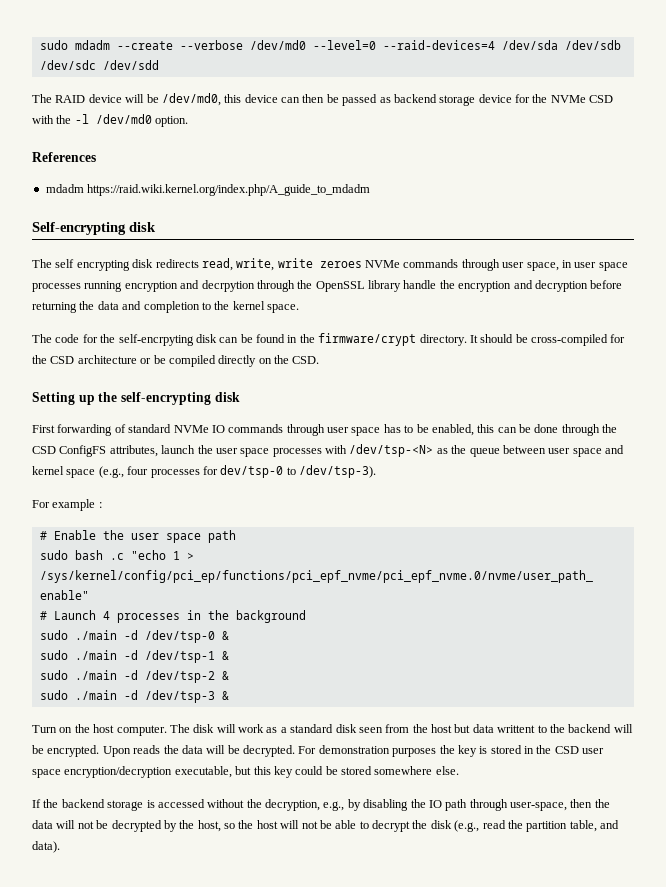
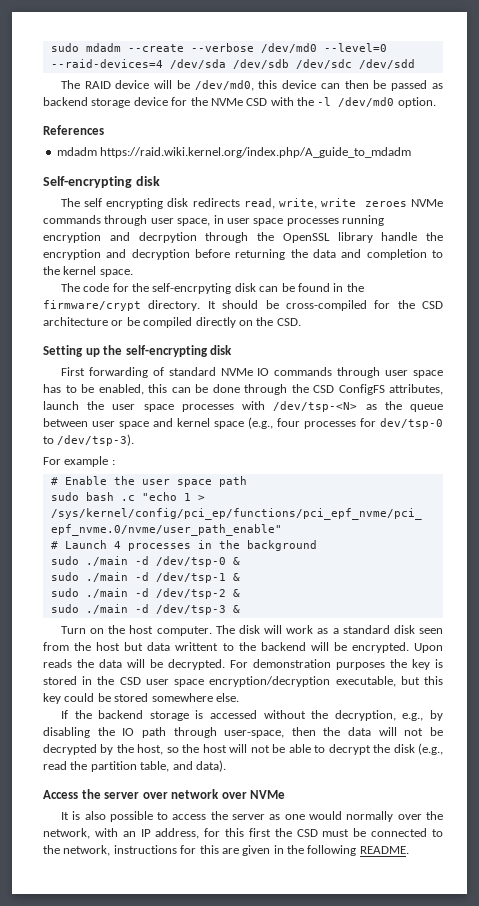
(60, 847) none -> [43,789,286,799] [60,811,443,822] [43,828,443,839] [43,845,409,856] // Access the server over network over NVMe // It is also possible to access the server as one would normally over the network, with an IP address, for this first the CSD must be connected to the network, instructions for this are given in the following README.

